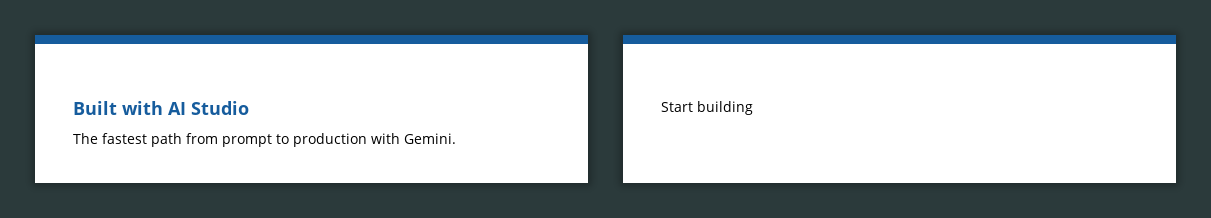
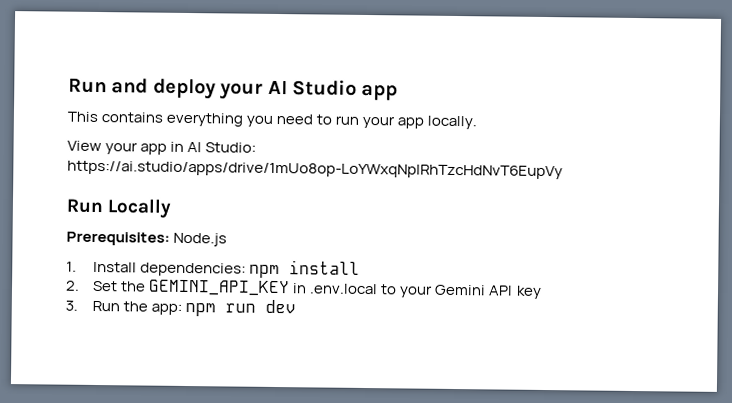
[73,101,249,115] [73,133,456,147] [661,101,753,115] Built with AI Studio // The fastest path from prompt to production with Gemini. // Start building -> [68,78,399,101] [67,111,478,130] [67,140,257,155] [67,160,563,180] [66,198,173,218] [66,231,228,247] [66,260,361,279] [65,279,542,299] [65,299,297,317] Run and deploy your AI Studio app // This contains everything you need to run your app locally. // View your app in AI Studio: https://ai.studio/apps/drive/1mUo8op-LoYWxqNplRhTzcHdNvT6EupVy // Run Locally // Prerequisites: Node.js // 1. Install dependencies: npm install // 2. Set the GEMINI_API_KEY in .env.local to your Gemini API key // 3. Run the app: npm run dev

